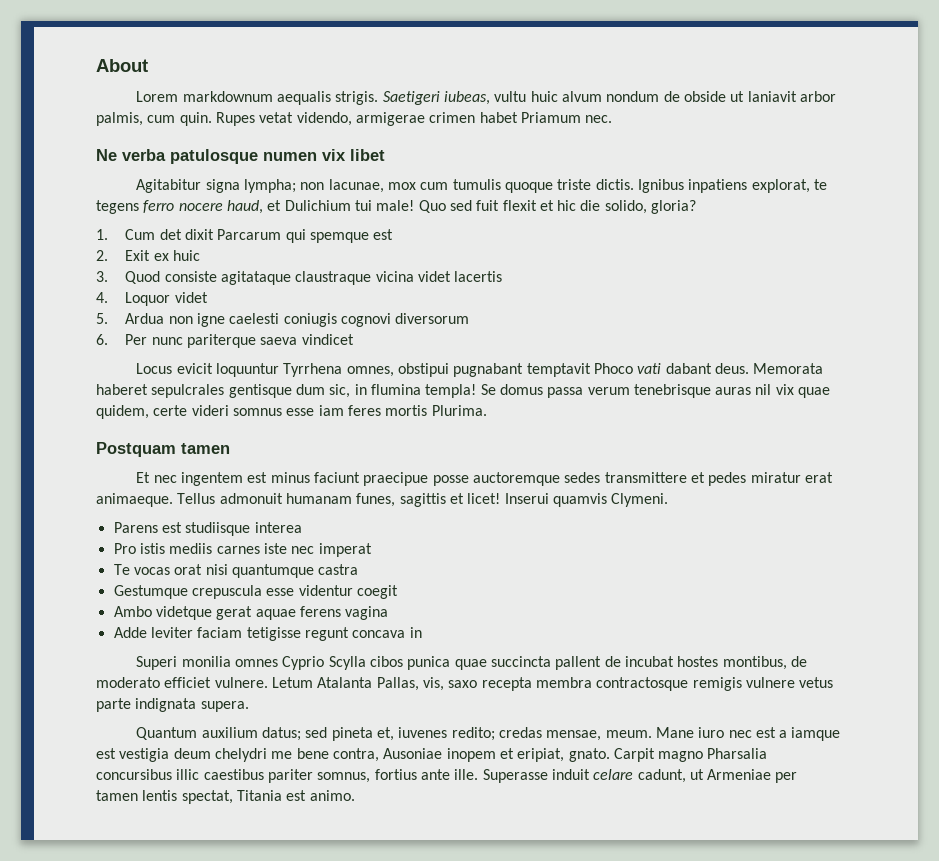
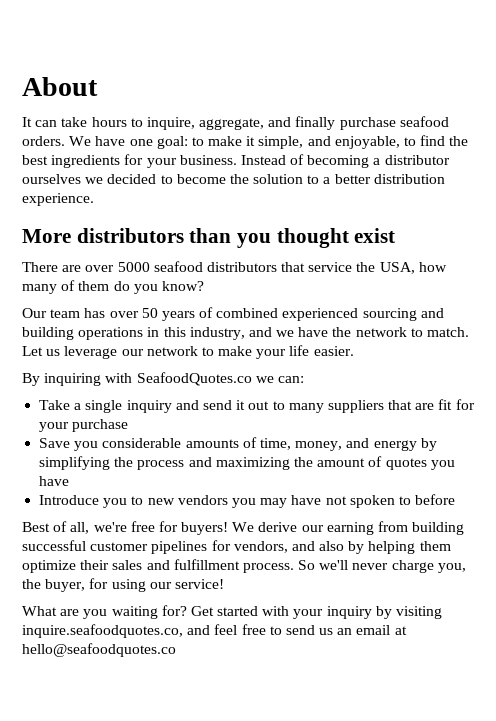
[136,91,836,105] [96,112,613,126] [96,149,385,164] [136,179,827,193] [96,200,697,214] [96,229,394,243] [96,250,201,261] [96,271,503,285] [96,292,208,306] [96,313,470,327] [96,334,354,348] [136,363,824,377] [96,384,831,398] [96,405,487,419] [96,442,230,457] [136,472,833,486] [96,493,669,507] [113,522,302,536] [113,543,372,557] [113,564,359,578] [113,585,398,599] [113,606,389,620] [113,627,422,641] [136,656,807,670] [96,677,834,691] [96,698,249,712] [136,727,841,741] [96,748,768,762] [96,769,798,783] [96,790,355,804] Lorem markdownum aequalis strigis. Saetigeri iubeas, vultu huic alvum nondum de obside ut laniavit arbor palmis, cum quin. Rupes vetat videndo, armigerae crimen habet Priamum nec. // Ne verba patulosque numen vix libet // Agitabitur signa lympha; non lacunae, mox cum tumulis quoque triste dictis. Ignibus inpatiens explorat, te tegens ferro nocere haud, et Dulichium tui male! Quo sed fuit flexit et hic die solido, gloria? // 1. Cum det dixit Parcarum qui spemque est // 2. Exit ex huic // 3. Quod consiste agitataque claustraque vicina videt lacertis // 4. Loquor videt // 5. Ardua non igne caelesti coniugis cognovi diversorum // 6. Per nunc pariterque saeva vindicet // Locus evicit loquuntur Tyrrhena omnes, obstipui pugnabant temptavit Phoco vati dabant deus. Memorata haberet sepulcrales gentisque dum sic, in flumina templa! Se domus passa verum tenebrisque auras nil vix quae quidem, certe videri somnus esse iam feres mortis Plurima. // Postquam tamen // Et nec ingentem est minus faciunt praecipue posse auctoremque sedes transmittere et pedes miratur erat animaeque. Tellus admonuit humanam funes, sagittis et licet! Inserui quamvis Clymeni. // Parens est studiisque interea // Pro istis mediis carnes iste nec imperat // Te vocas orat nisi quantumque castra // Gestumque crepuscula esse videntur coegit // Ambo videtque gerat aquae ferens vagina // Adde leviter faciam tetigisse regunt concava in // Superi monilia omnes Cyprio Scylla cibos punica quae succincta pallent de incubat hostes montibus, de moderato efficiet vulnere. Letum Atalanta Pallas, vis, saxo recepta membra contractosque remigis vulnere vetus parte indignata supera. // Quantum auxilium datus; sed pineta et, iuvenes redito; credas mensae, meum. Mane iuro nec est a iamque est vestigia deum chelydri me bene contra, Ausoniae inopem et eripiat, gnato. Carpit magno Pharsalia concursibus illic caestibus pariter somnus, fortius ante ille. Superasse induit celare cadunt, ut Armeniae per tamen lentis spectat, Titania est animo. -> [22,116,449,130] [22,135,469,149] [22,154,450,168] [22,174,445,184] [22,193,94,206] [22,228,396,248] [22,261,447,274] [22,280,204,294] [22,307,444,321] [22,327,470,340] [22,345,354,359] [22,372,304,386] [39,399,475,413] [39,419,129,432] [39,437,437,451] [39,456,455,470] [39,476,70,486] [39,494,456,508] [22,521,465,535] [22,540,451,554] [22,559,466,573] [22,578,224,592] [22,605,443,619] [22,624,407,638] [22,643,176,657] It can take hours to inquire, aggregate, and finally purchase seafood orders. We have one goal: to make it simple, and enjoyable, to find the best ingredients for your business. Instead of becoming a distributor ourselves we decided to become the solution to a better distribution experience. // More distributors than you thought exist // There are over 5000 seafood distributors that service the USA, how many of them do you know? // Our team has over 50 years of combined experienced sourcing and building operations in this industry, and we have the network to match. Let us leverage our network to make your life easier. // By inquiring with SeafoodQuotes.co we can: // Take a single inquiry and send it out to many suppliers that are fit for your purchase // Save you considerable amounts of time, money, and energy by simplifying the process and maximizing the amount of quotes you have // Introduce you to new vendors you may have not spoken to before // Best of all, we're free for buyers! We derive our earning from building successful customer pipelines for vendors, and also by helping them optimize their sales and fulfillment process. So we'll never charge you, the buyer, for using our service! // What are you waiting for? Get started with your inquiry by visiting inquire.seafoodquotes.co, and feel free to send us an email at hello@seafoodquotes.co

